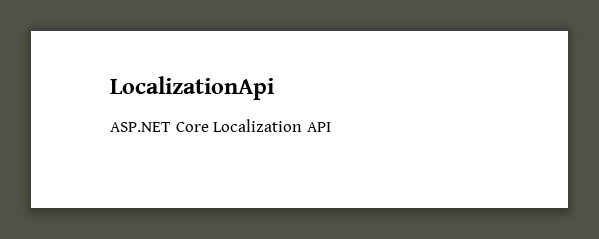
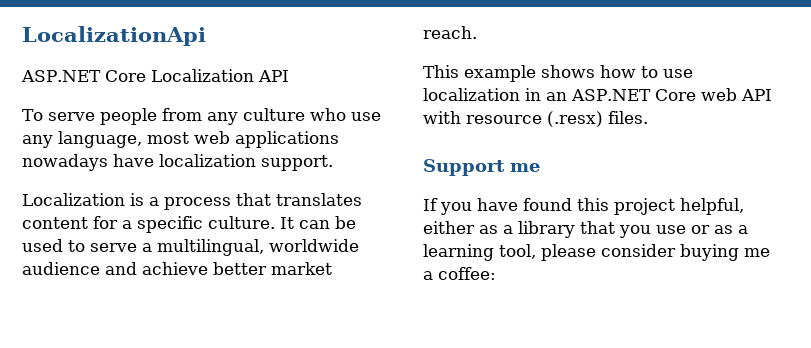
(331, 127) none -> [22,108,381,125] [22,131,339,148] [22,154,333,171] [22,193,362,210] [22,216,356,233] [22,239,359,256] [22,262,332,275] [423,26,477,39] [423,65,693,82] [423,88,772,101] [423,111,648,127] [423,159,540,176] [423,198,744,215] [423,221,748,238] [423,244,770,261] [423,267,496,280] // To serve people from any culture who use any language, most web applications nowadays have localization support. // Localization is a process that translates content for a specific culture. It can be used to serve a multilingual, worldwide audience and achieve better market reach. // This example shows how to use localization in an ASP.NET Core web API with resource (.resx) files. // Support me // If you have found this project helpful, either as a library that you use or as a learning tool, please consider buying me a coffee:

